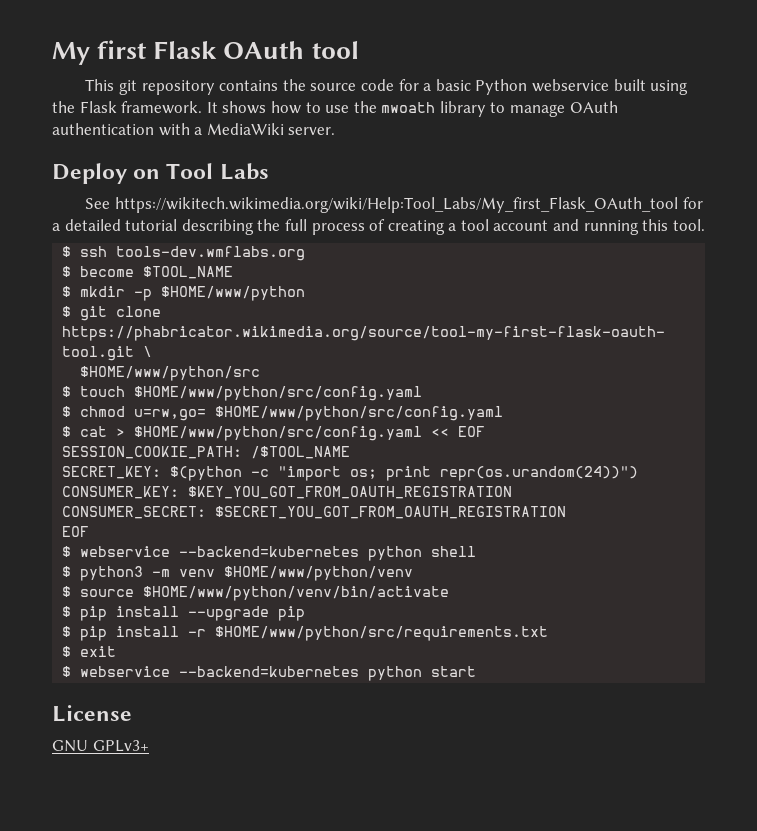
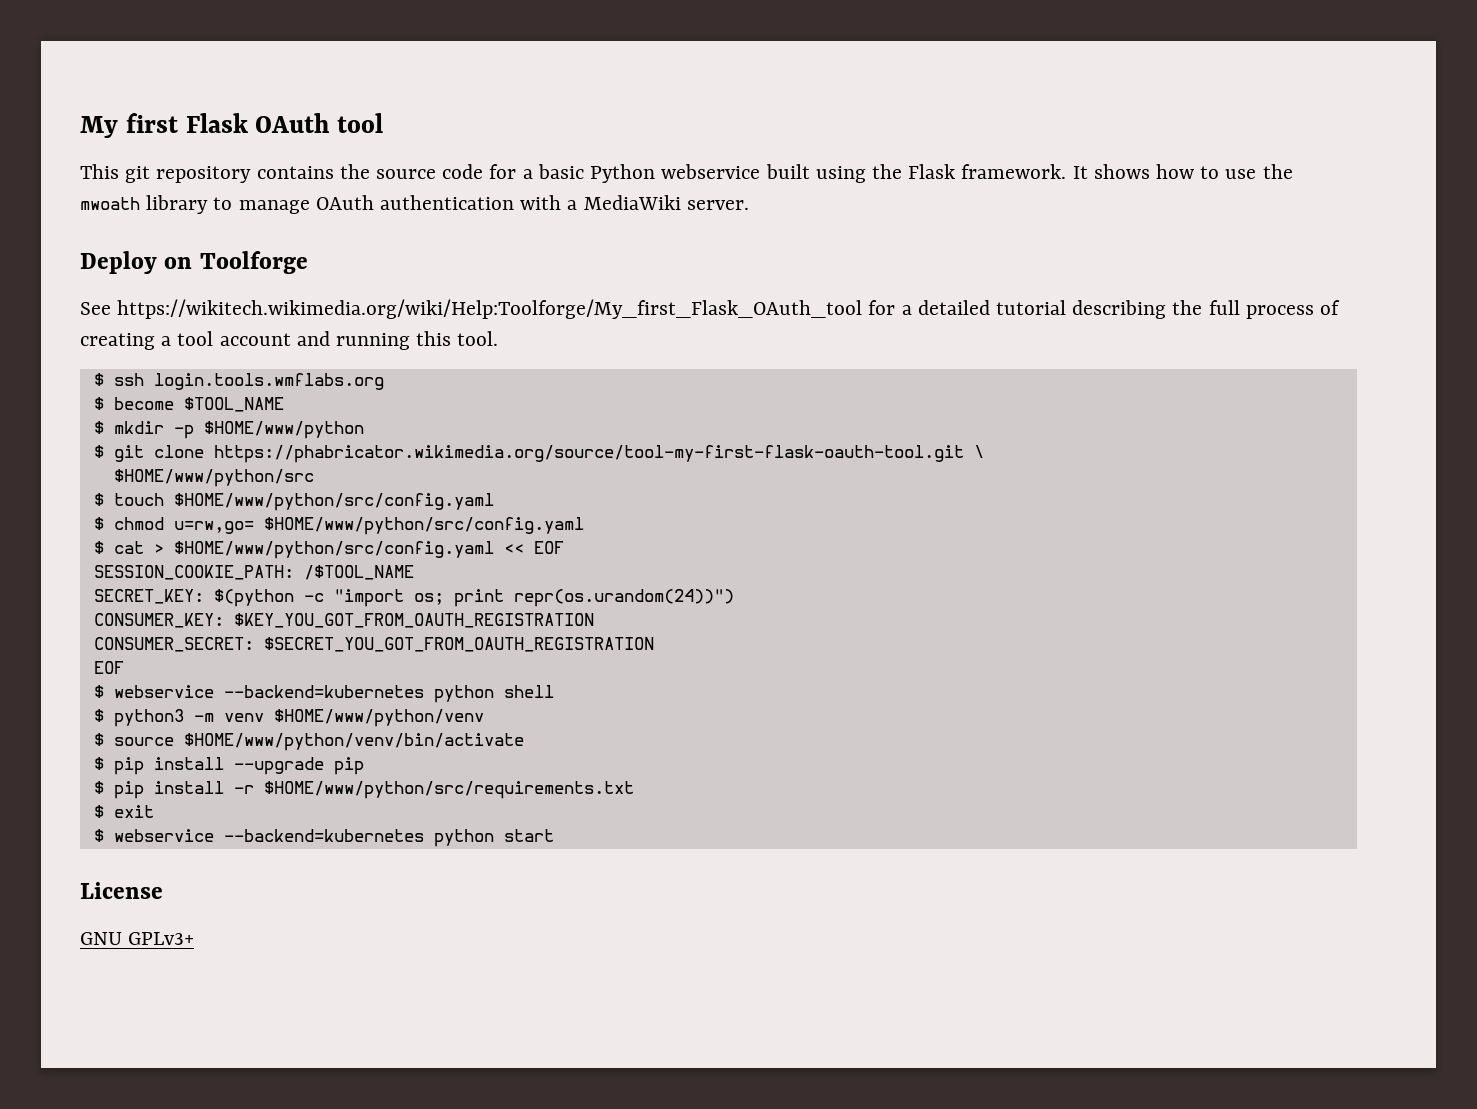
[166,163,269,180] Tool Labs -> [199,251,308,274] Toolforge
[115,197,679,213] https://wikitech.wikimedia.org/wiki/Help:Tool_Labs/My_first_Flask_OAuth_tool -> [117,299,863,319] https://wikitech.wikimedia.org/wiki/Help:Toolforge/My_first_Flask_OAuth_tool
[116,246,306,261] tools-dev.wmflabs.org -> [153,373,384,390] login.tools.wmflabs.org

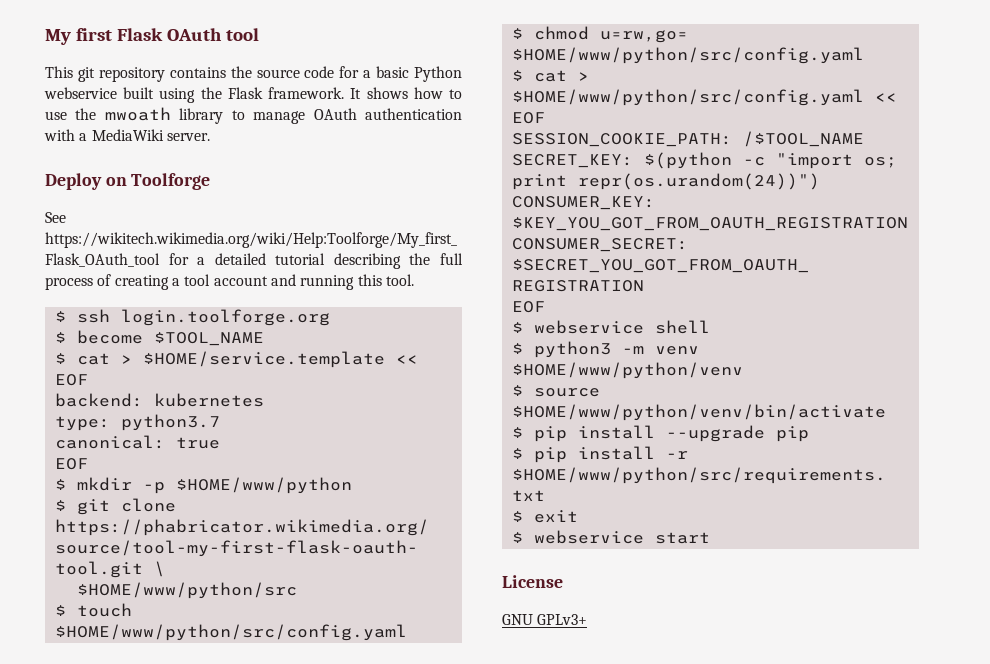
[153,373,384,390] login.tools.wmflabs.org -> [120,309,330,326] login.toolforge.org
(284, 404) none -> [54,351,418,368] [54,374,88,386] [54,393,264,407] [54,414,220,431] [54,435,220,449] [54,458,88,470] // $ cat > $HOME/service.template << EOF // backend: kubernetes // type: python3.7 // canonical: true // EOF
[223,685,494,703] --backend=kubernetes python -> (644, 327) none
[223,829,494,847] --backend=kubernetes python -> (644, 537) none

